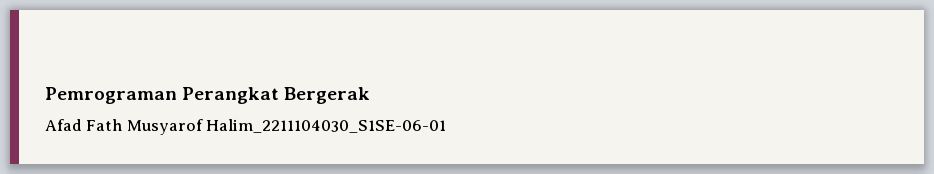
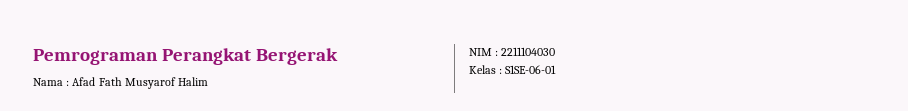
(371, 95) none -> [33,78,70,86] Nama :
[206,119,447,133] Halim_2211104030_S1SE-06-01 -> [178,77,209,86] [469,47,556,56] [469,65,557,74] Halim // NIM : 2211104030 // Kelas : S1SE-06-01

